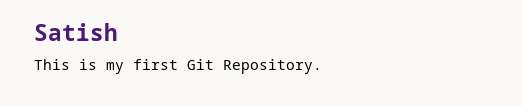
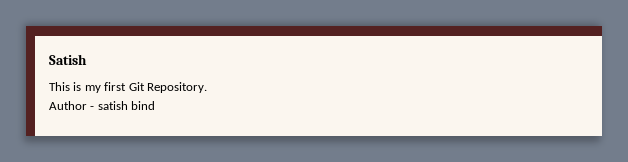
(322, 66) none -> [49,101,156,110] // Author - satish bind

